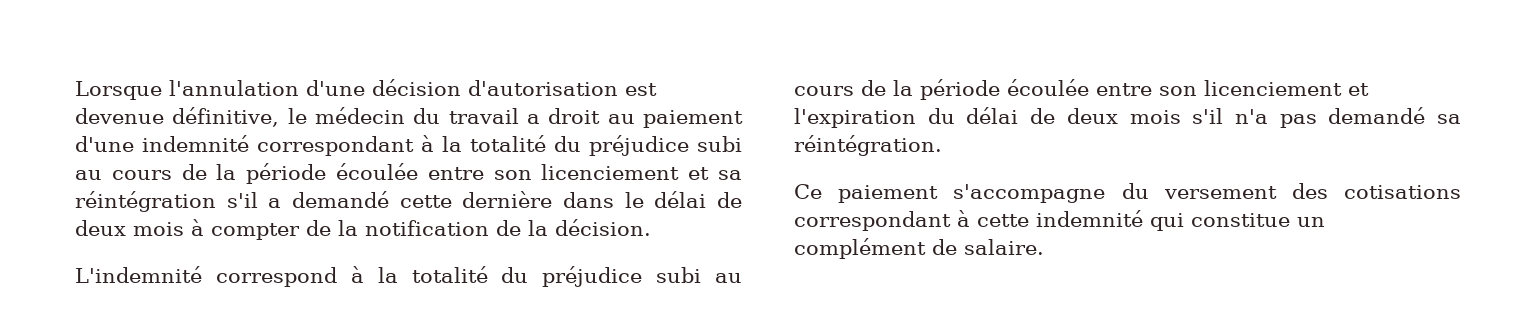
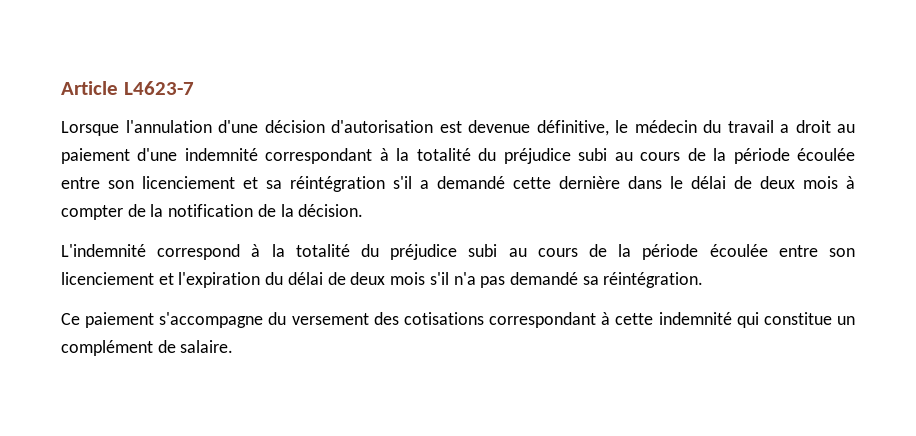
(75, 90) none -> [61,81,194,95] Article L4623-7 //

